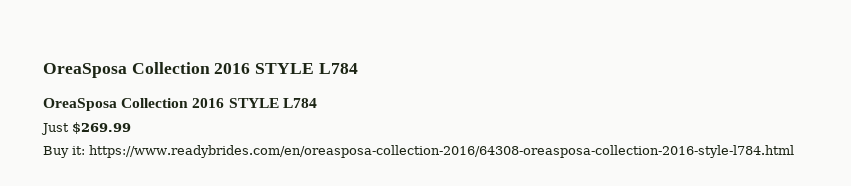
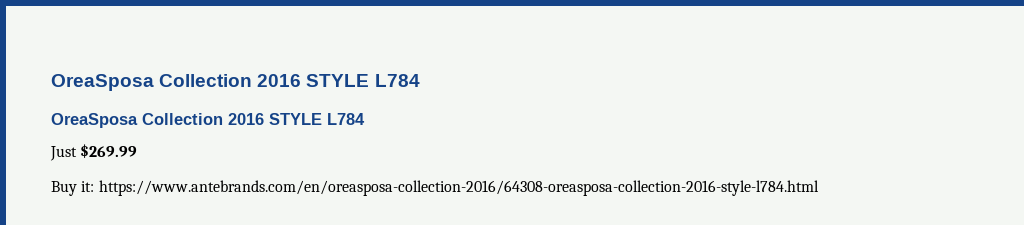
[89,145,794,158] https://www.readybrides.com/en/oreasposa-collection-2016/64308-oreasposa-collection-2016-style-l784.html -> [98,180,819,196] https://www.antebrands.com/en/oreasposa-collection-2016/64308-oreasposa-collection-2016-style-l784.html

